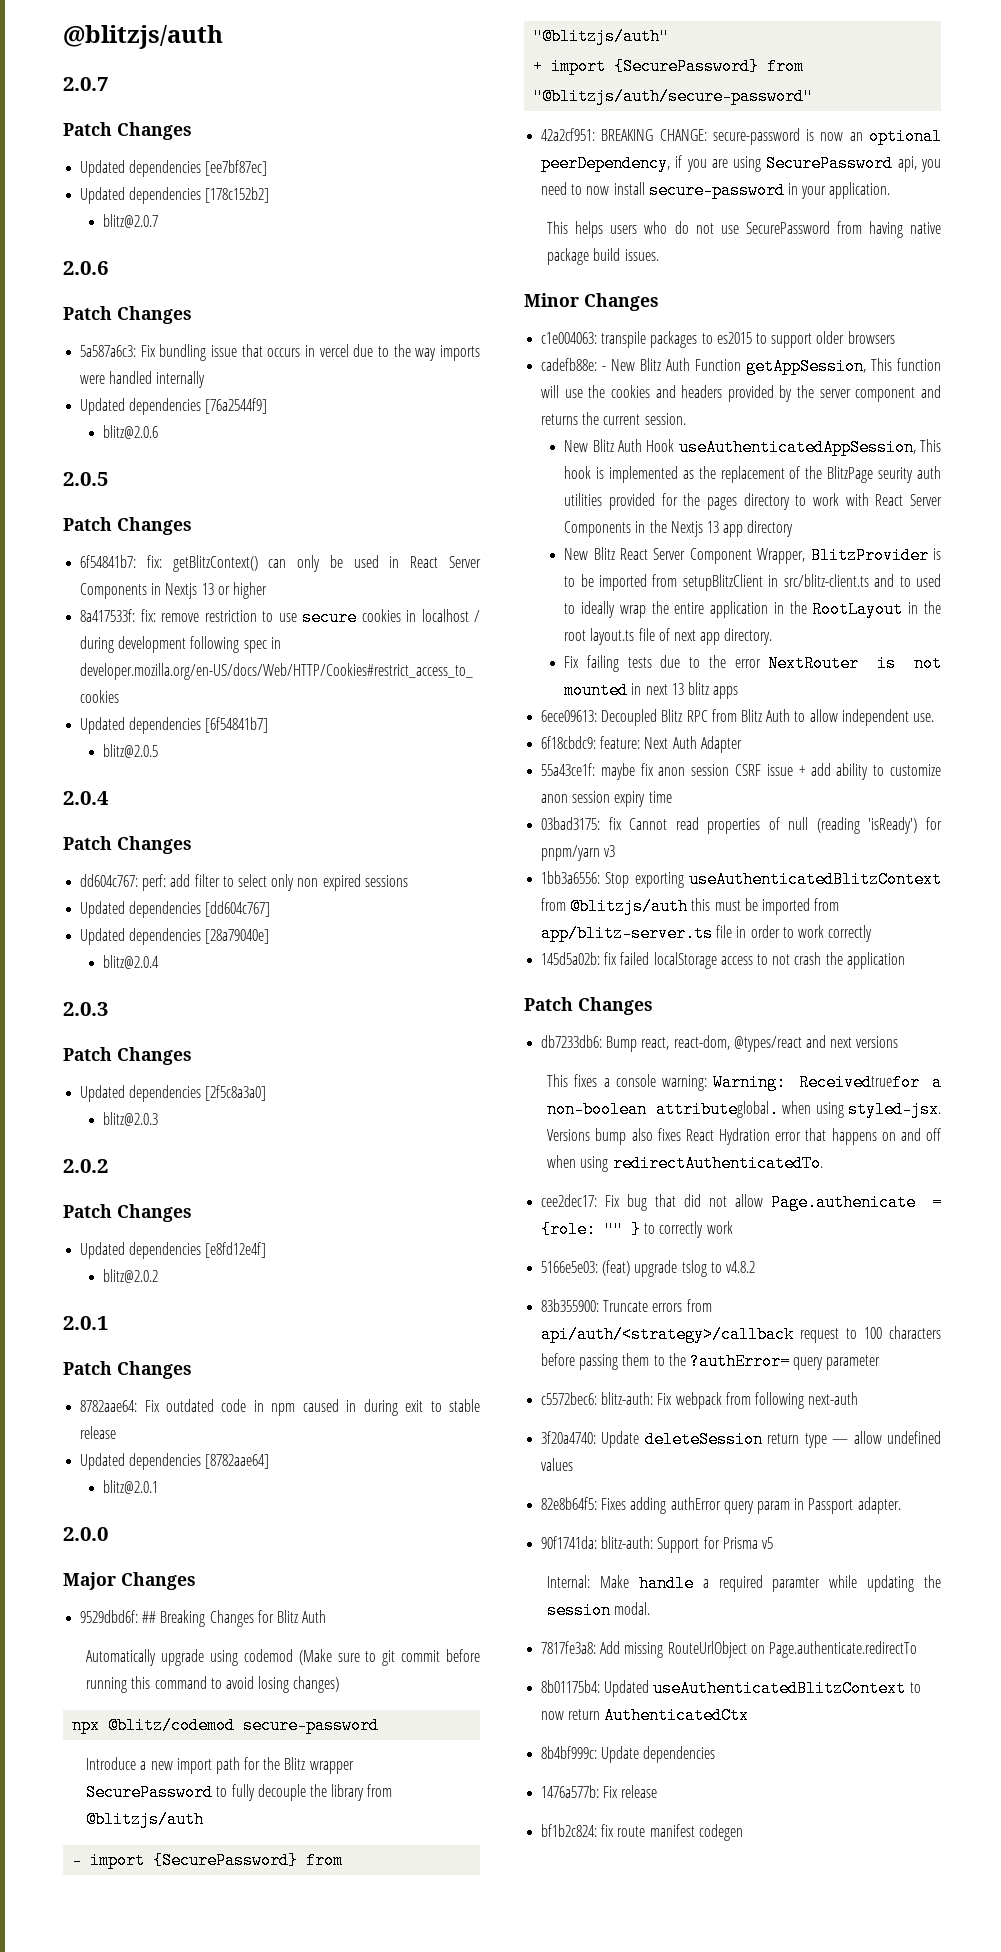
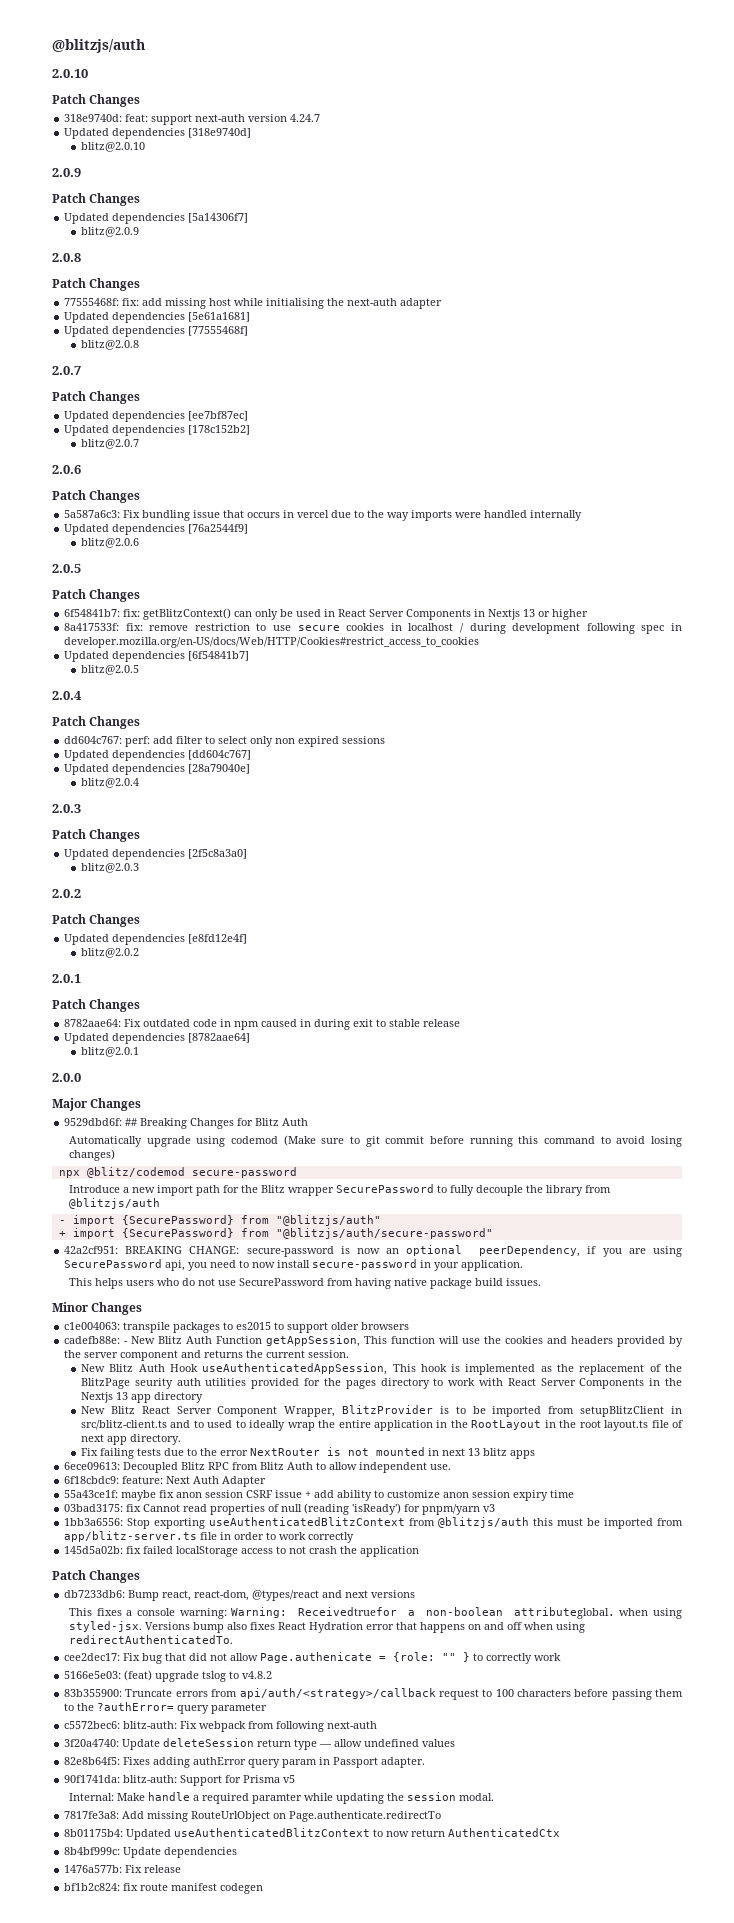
[63,25,223,49] @blitzjs/auth -> [52,39,145,53] [52,69,88,78] [52,94,141,107] [64,114,321,125] [64,128,252,139] [81,142,146,152] [52,168,81,177] [52,193,141,206] [64,213,249,224] [81,227,140,237] [52,253,81,262] [52,278,141,291] [64,298,443,309] [64,312,251,323] [64,326,249,337] [81,340,140,350] @blitzjs/auth // 2.0.10 // Patch Changes // 318e9740d: feat: support next-auth version 4.24.7 // Updated dependencies [318e9740d] // blitz@2.0.10 // 2.0.9 // Patch Changes // Updated dependencies [5a14306f7] // blitz@2.0.9 // 2.0.8 // Patch Changes // 77555468f: fix: add missing host while initialising the next-auth adapter // Updated dependencies [5e61a1681] // Updated dependencies [77555468f] // blitz@2.0.8

